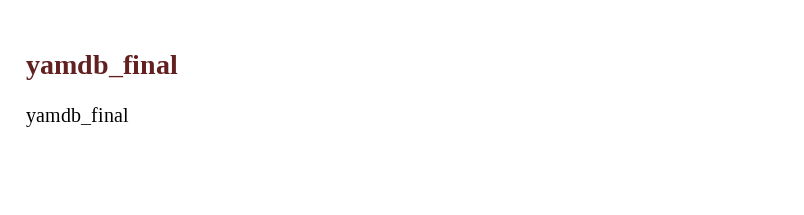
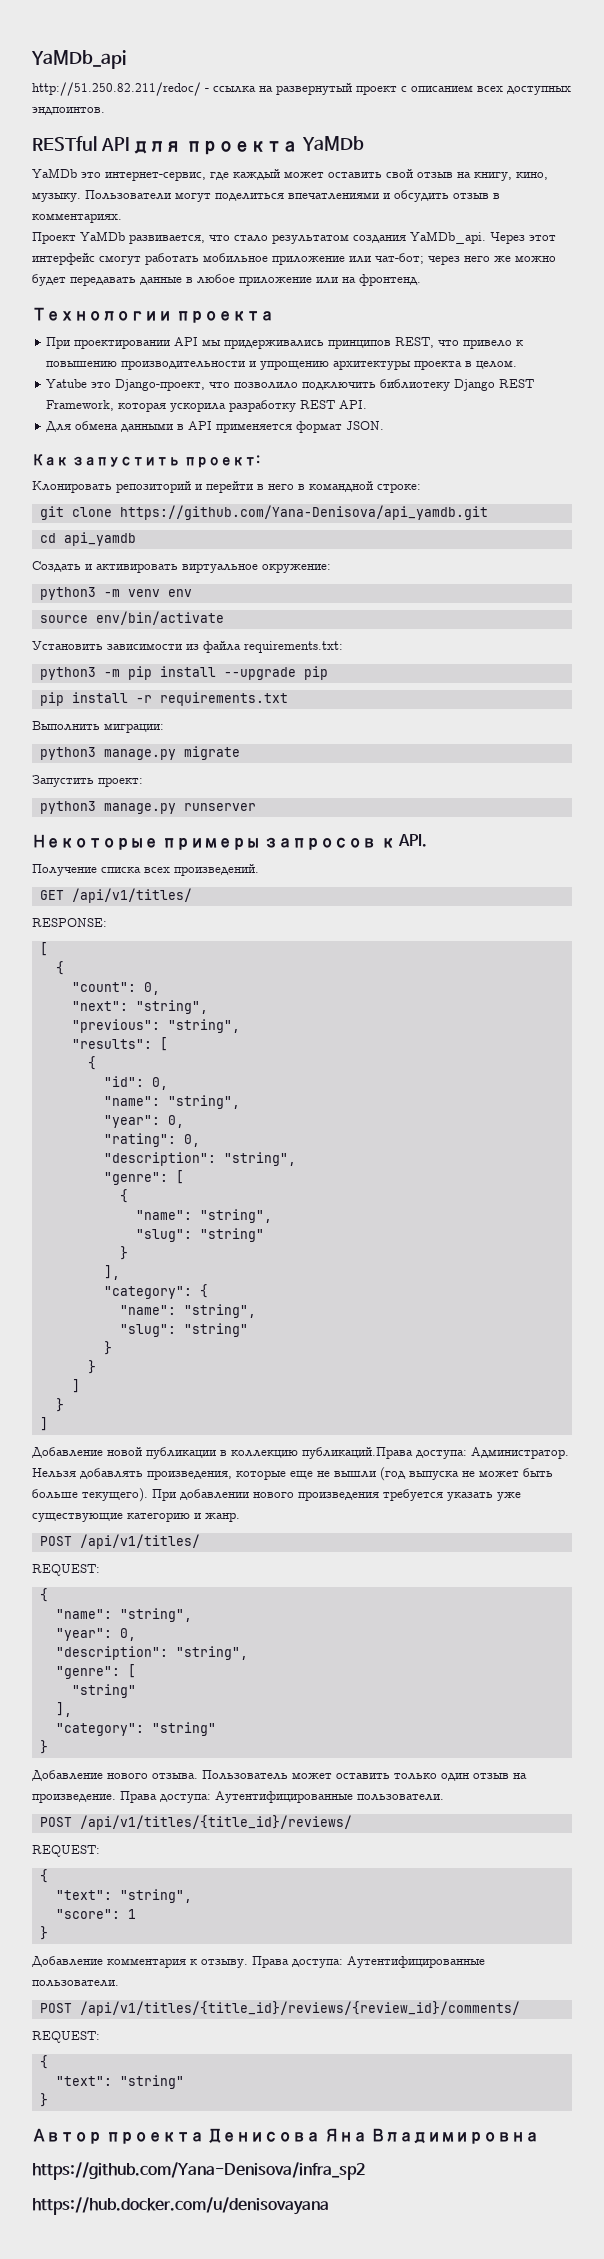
[26,55,178,80] [26,107,129,127] yamdb_final // yamdb_final -> [31,50,126,69] [32,82,571,96] [32,107,105,115] [32,136,364,155] [32,168,548,181] [32,190,500,202] [32,213,122,223] [32,231,556,244] [32,253,556,265] [32,274,421,286] [32,307,275,323] [46,337,524,349] [46,360,518,370] [46,379,535,391] [46,400,368,412] [46,421,385,433] [32,454,260,468] [32,481,421,493] [39,505,488,520] [39,532,136,546] [32,561,331,573] [39,587,192,600] [39,611,224,625] [32,641,343,653] [39,666,328,680] [39,692,288,706] [32,721,164,733] [39,746,240,760] [32,775,143,787] [39,801,256,814] [32,834,427,850] [32,864,259,876] [39,888,192,903] [32,918,107,927] [39,942,48,956] [55,961,64,975] [71,982,160,995] [71,1000,208,1014] [71,1019,240,1033] [71,1037,168,1051] [87,1056,96,1070] [103,1076,168,1090] [103,1095,240,1109] [103,1115,184,1128] [103,1133,200,1147] [103,1152,296,1166] [103,1170,184,1185] [119,1189,128,1203] [135,1209,272,1223] [135,1228,264,1242] [119,1246,128,1260] [103,1265,120,1280] [103,1284,208,1299] [119,1304,256,1318] [119,1323,248,1337] [103,1341,112,1355] [87,1360,96,1374] [71,1379,80,1393] [55,1398,64,1412] [39,1417,48,1431] [32,1447,569,1459] [32,1467,553,1481] [32,1488,521,1502] [32,1512,240,1522] [39,1534,200,1549] [32,1564,100,1576] [39,1588,48,1602] [55,1608,192,1622] [55,1628,136,1641] [55,1646,248,1660] [55,1664,136,1679] [71,1684,136,1698] [55,1702,72,1717] [55,1722,216,1736] [39,1740,48,1754] [32,1770,527,1781] [32,1791,444,1803] [39,1815,352,1830] [32,1845,100,1857] [39,1869,48,1883] [55,1889,192,1903] [55,1909,136,1919] [39,1926,48,1940] [32,1956,485,1968] [32,1980,119,1987] [39,2001,520,2016] [32,2031,100,2043] [39,2055,48,2069] [55,2075,184,2089] [39,2093,48,2107] [32,2128,539,2144] [32,2162,365,2180] [32,2197,329,2215] YaMDb_api // http://51.250.82.211/redoc/ - ссылка на развернутый проект с описанием всех доступных эндпоинтов. // RESTful API для проекта YaMDb // YaMDb это интернет-сервис, где каждый может оставить свой отзыв на книгу, кино, музыку. Пользователи могут поделиться впечатлениями и обсудить отзыв в комментариях. // Проект YaMDb развивается, что стало результатом создания YaMDb_api. Через этот интерфейс смогут работать мобильное приложение или чат-бот; через него же можно будет передавать данные в любое приложение или на фронтенд. // Технологии проекта // При проектировании API мы придерживались принципов REST, что привело к повышению производительности и упрощению архитектуры проекта в целом. // Yatube это Django-проект, что позволило подключить библиотеку Django REST Framework, которая ускорила разработку REST API. // Для обмена данными в API применяется формат JSON. // Как запустить проект: // Клонировать репозиторий и перейти в него в командной строке: // git clone https://github.com/Yana-Denisova/api_yamdb.git // cd api_yamdb // Cоздать и активировать виртуальное окружение: // python3 -m venv env // source env/bin/activate // Установить зависимости из файла requirements.txt: // python3 -m pip install --upgrade pip // pip install -r requirements.txt // Выполнить миграции: // python3 manage.py migrate // Запустить проект: // python3 manage.py runserver // Некоторые примеры запросов к API. // Получение списка всех произведений. // GET /api/v1/titles/ // RESPONSE: // [ // { // "count": 0, // "next": "string", // "previous": "string", // "results": [ // { // "id": 0, // "name": "string", // "year": 0, // "rating": 0, // "description": "string", // "genre": [ // { // "name": "string", // "slug": "string" // } // ], // "category": { // "name": "string", // "slug": "string" // } // } // ] // } // ] // Добавление новой публикации в коллекцию публикаций.Права доступа: Администратор. Нельзя добавлять произведения, которые еще не вышли (год выпуска не может быть больше текущего). При добавлении нового произведения требуется указать уже существующие категорию и жанр. // POST /api/v1/titles/ // REQUEST: // { // "name": "string", // "year": 0, // "description": "string", // "genre": [ // "string" // ], // "category": "string" // } // Добавление нового отзыва. Пользователь может оставить только один отзыв на произведение. Права доступа: Аутентифицированные пользователи. // POST /api/v1/titles/{title_id}/reviews/ // REQUEST: // { // "text": "string", // "score": 1 // } // Добавление комментария к отзыву. Права доступа: Аутентифицированные пользователи. // POST /api/v1/titles/{title_id}/reviews/{review_id}/comments/ // REQUEST: // { // "text": "string" // } // Автор проекта Денисова Яна Владимировна // https://github.com/Yana-Denisova/infra_sp2 // https://hub.docker.com/u/denisovayana

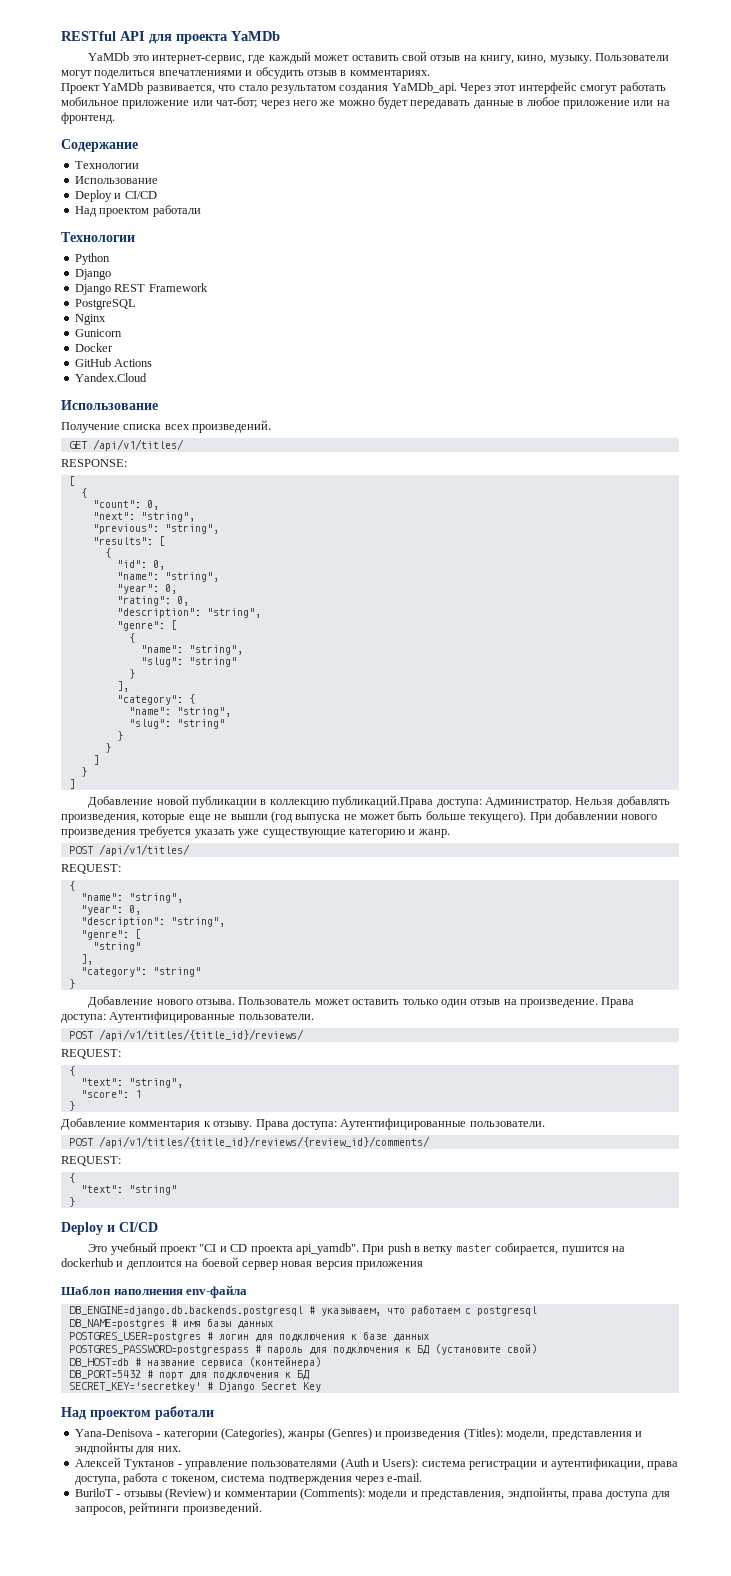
[31,50,126,69] [32,82,571,96] [32,107,105,115] YaMDb_api // http://51.250.82.211/redoc/ - ссылка на развернутый проект с описанием всех доступных эндпоинтов. // -> (61, 36) none
[32,307,275,323] [46,337,524,349] [46,360,518,370] [46,379,535,391] [46,400,368,412] [46,421,385,433] [32,454,260,468] [32,481,421,493] [39,505,488,520] [39,532,136,546] [32,561,331,573] [39,587,192,600] [39,611,224,625] [32,641,343,653] [39,666,328,680] [39,692,288,706] [32,721,164,733] [39,746,240,760] [32,775,143,787] [39,801,256,814] [32,834,427,850] // Технологии проекта // При проектировании API мы придерживались принципов REST, что привело к повышению производительности и упрощению архитектуры проекта в целом. // Yatube это Django-проект, что позволило подключить библиотеку Django REST Framework, которая ускорила разработку REST API. // Для обмена данными в API применяется формат JSON. // Как запустить проект: // Клонировать репозиторий и перейти в него в командной строке: // git clone https://github.com/Yana-Denisova/api_yamdb.git // cd api_yamdb // Cоздать и активировать виртуальное окружение: // python3 -m venv env // source env/bin/activate // Установить зависимости из файла requirements.txt: // python3 -m pip install --upgrade pip // pip install -r requirements.txt // Выполнить миграции: // python3 manage.py migrate // Запустить проект: // python3 manage.py runserver // Некоторые примеры запросов к API. -> [61,139,138,152] [74,161,139,169] [74,176,158,184] [74,190,157,202] [74,205,201,217] [61,232,135,242] [74,253,110,265] [74,269,111,280] [74,283,208,295] [74,299,136,310] [74,314,106,325] [74,329,122,337] [74,343,113,352] [74,358,153,367] [74,373,147,382] [61,400,158,410] // Содержание // Технологии // Использование // Deploy и CI/CD // Над проектом работали // Технологии // Python // Django // Django REST Framework // PostgreSQL // Nginx // Gunicorn // Docker // GitHub Actions // Yandex.Cloud // Использование
[32,2128,539,2144] [32,2162,365,2180] [32,2197,329,2215] Автор проекта Денисова Яна Владимировна // https://github.com/Yana-Denisova/infra_sp2 // https://hub.docker.com/u/denisovayana -> [61,1222,158,1235] [88,1242,625,1255] [61,1257,423,1270] [61,1285,248,1298] [68,1305,537,1316] [68,1318,273,1329] [68,1331,429,1342] [68,1344,537,1355] [68,1357,321,1368] [68,1370,309,1380] [68,1382,321,1392] [61,1406,214,1420] [74,1428,642,1440] [74,1442,181,1455] [74,1457,679,1470] [74,1473,423,1485] [74,1487,670,1500] [74,1502,262,1515] Deploy и CI/CD // Это учебный проект "CI и CD проекта api_yamdb". При push в ветку master собирается, пушится на dockerhub и деплоится на боевой сервер новая версия приложения // Шаблон наполнения env-файла // DB_ENGINE=django.db.backends.postgresql # указываем, что работаем с postgresql // DB_NAME=postgres # имя базы данных // POSTGRES_USER=postgres # логин для подключения к базе данных // POSTGRES_PASSWORD=postgrespass # пароль для подключения к БД (установите свой) // DB_HOST=db # название сервиса (контейнера) // DB_PORT=5432 # порт для подключения к БД // SECRET_KEY='secretkey' # Django Secret Key // Над проектом работали // Yana-Denisova - категории (Categories), жанры (Genres) и произведения (Titles): модели, представления и эндпойнты для них. // Алексей Туктанов - управление пользователями (Auth и Users): система регистрации и аутентификации, права доступа, работа с токеном, система подтверждения через e-mail. // BuriloT - отзывы (Review) и комментарии (Comments): модели и представления, эндпойнты, права доступа для запросов, рейтинги произведений.

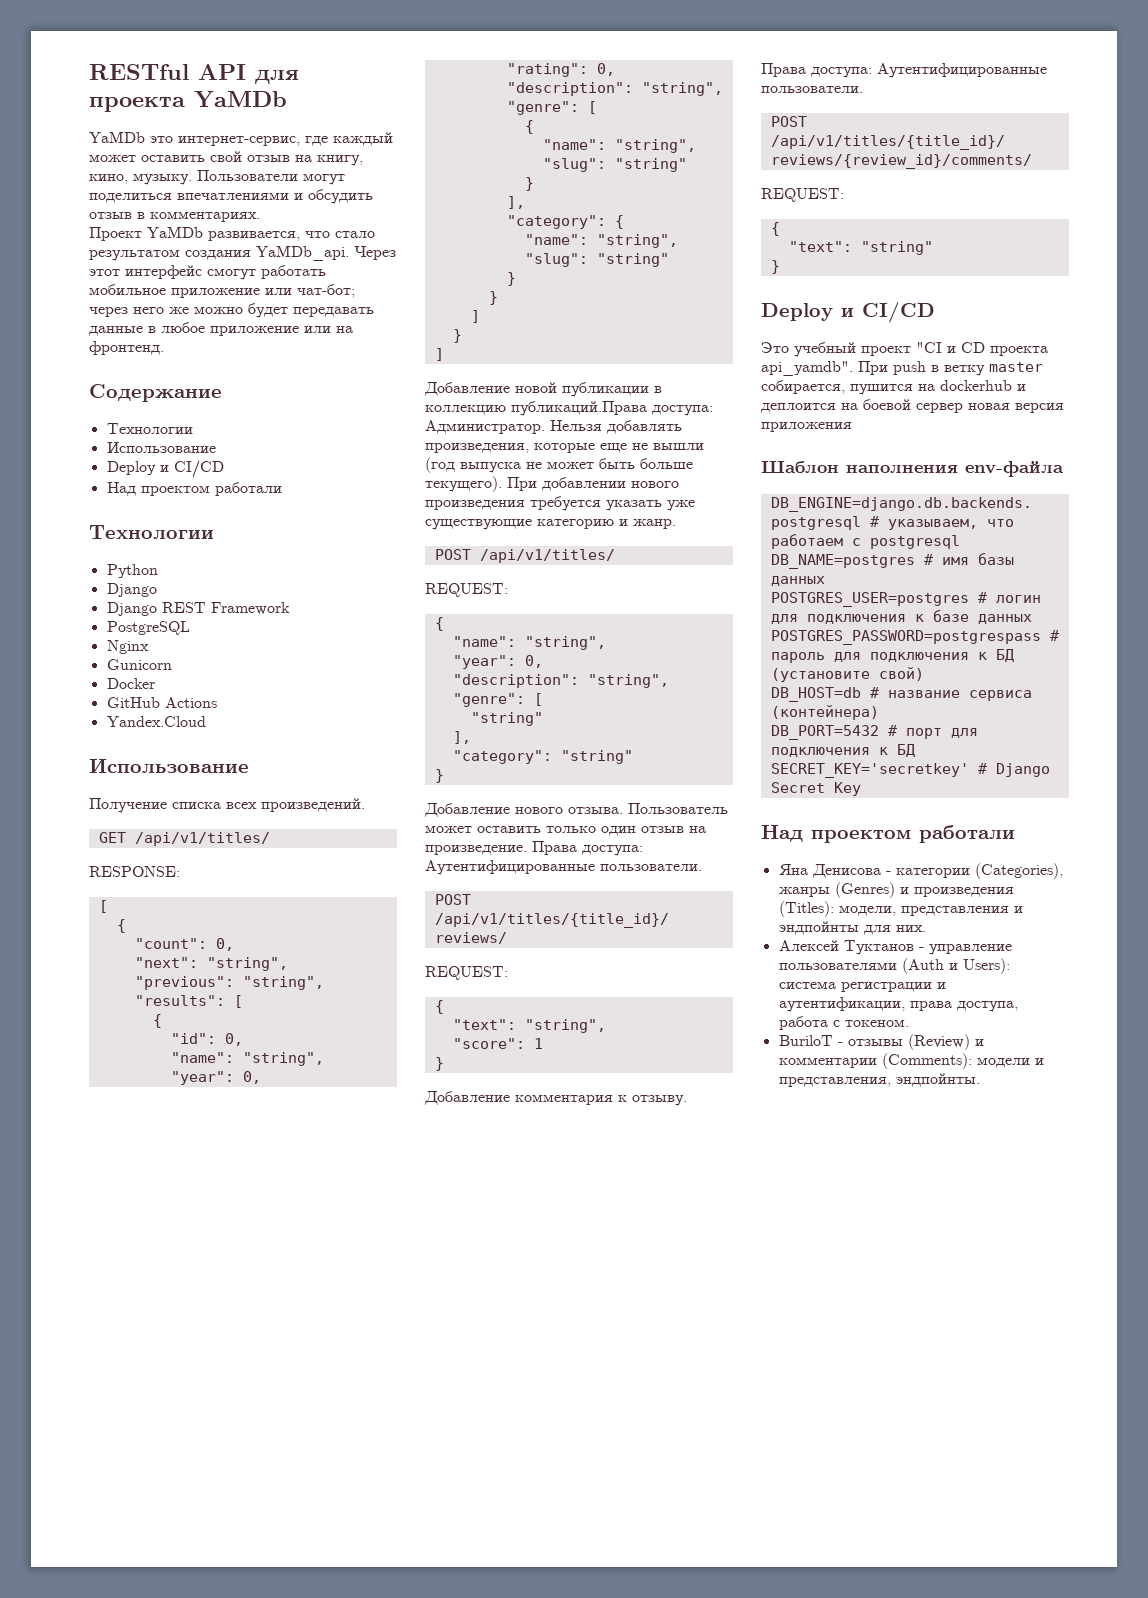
[74,1429,153,1437] Yana-Denisova -> [778,864,881,878] Яна Денисова
[170,1473,423,1485] токеном, система подтверждения через e-mail. -> [844,1019,909,1027] токеном.
[507,1487,670,1500] [74,1502,262,1515] эндпойнты, права доступа для запросов, рейтинги произведений. -> [895,1073,980,1087] эндпойнты.

